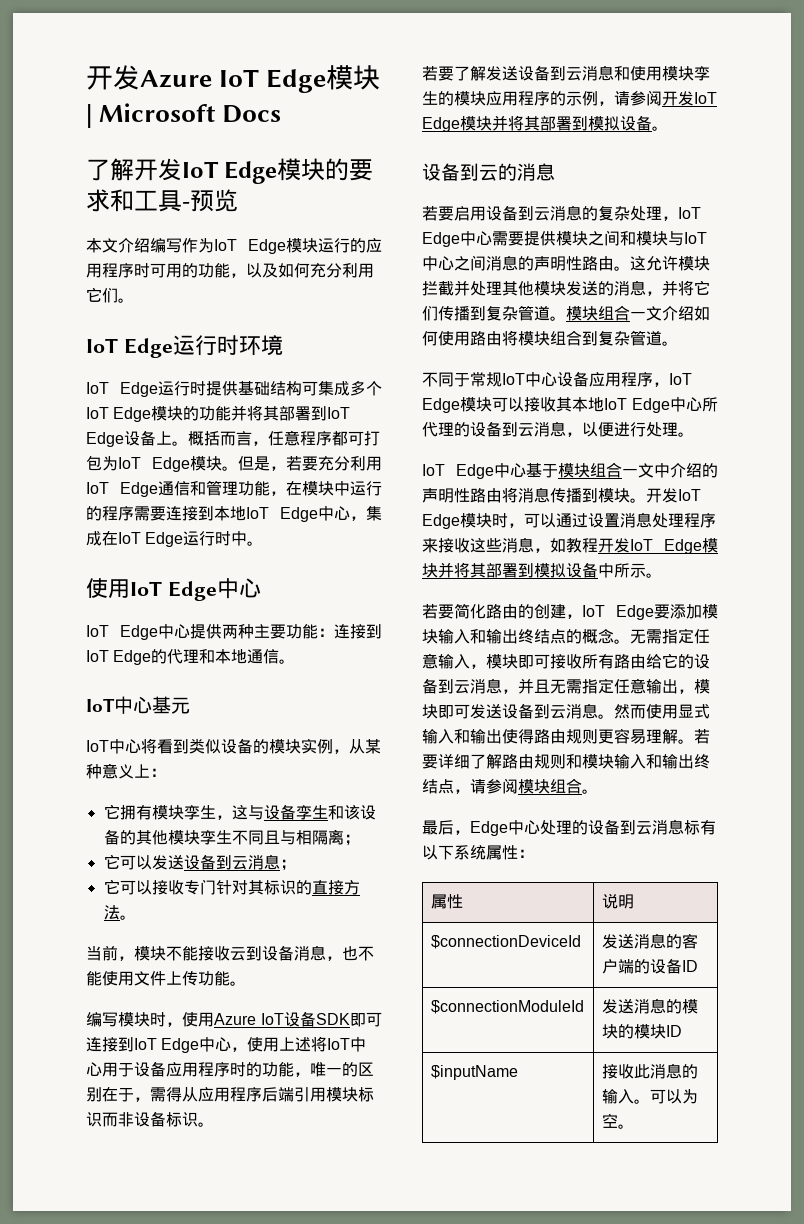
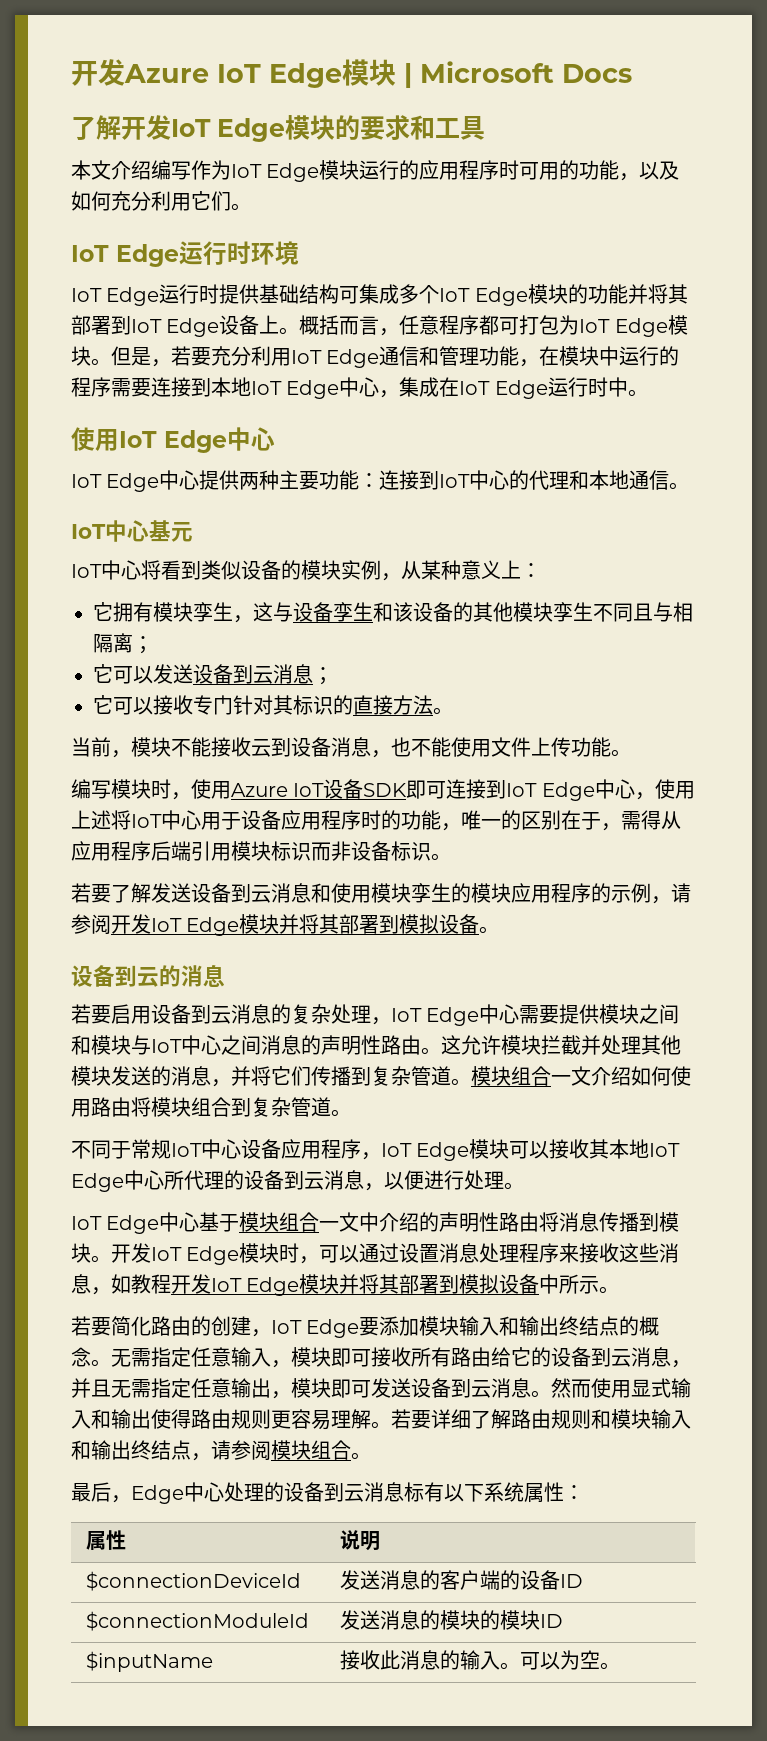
[182,189,238,212] -预览 -> (485, 128) none
[113,650,152,665] Edge -> [469,470,510,490] 中心

